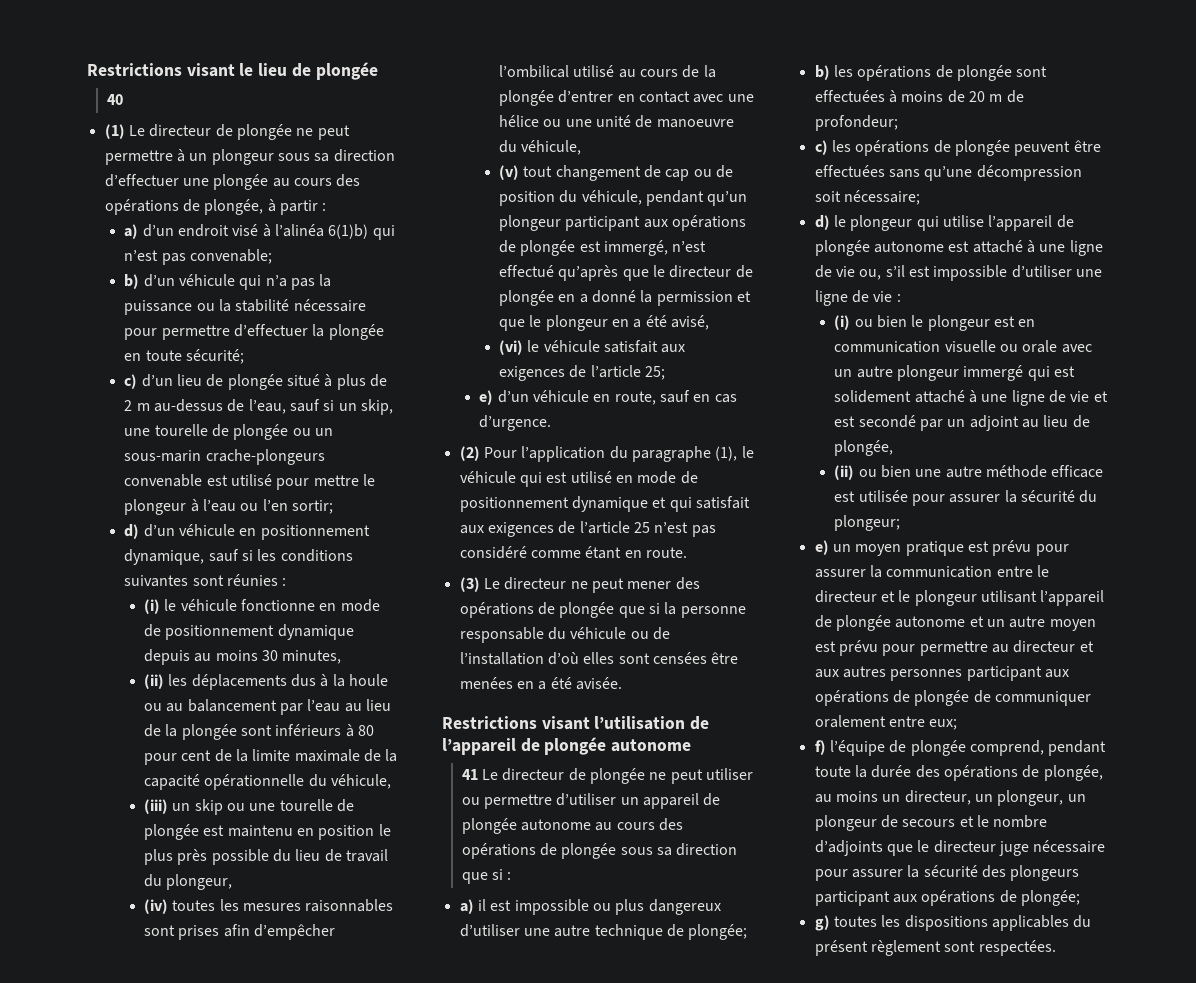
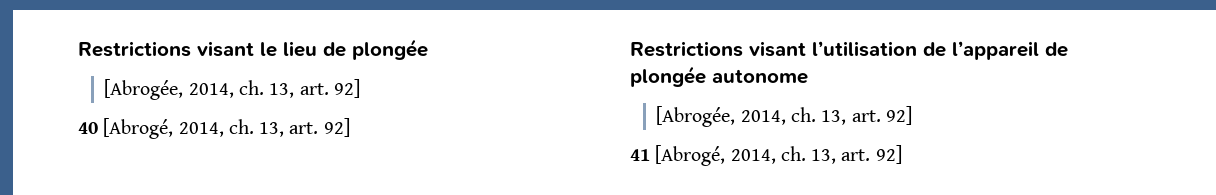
[106,94,123,105] [104,124,350,140] [104,149,395,165] [104,174,361,190] [104,199,327,215] [124,224,395,240] [124,249,273,265] [124,274,332,290] [124,299,366,315] [124,324,384,340] [124,349,245,364] [124,374,387,390] [124,399,393,415] [124,424,333,440] [124,449,325,465] [124,474,375,490] [124,499,333,515] [124,524,370,540] [124,549,353,565] [124,574,287,587] [144,599,380,614] [144,624,354,640] [144,649,342,665] [144,674,389,690] [144,699,392,715] [144,724,375,740] [144,749,398,765] [144,774,392,790] [144,799,355,815] [144,824,391,840] [144,849,389,865] [144,874,233,890] [144,899,394,914] [144,924,336,940] [499,65,716,78] [499,90,754,106] [499,115,734,128] [499,140,582,155] [499,165,734,181] [499,190,748,206] [499,215,747,231] [499,240,707,256] [499,265,753,281] [499,290,752,306] [499,315,710,331] [499,340,686,355] [499,365,666,381] [479,390,737,405] [479,415,552,431] [459,446,754,462] [459,471,698,487] [459,496,750,512] [459,521,716,537] [459,546,687,559] [459,577,700,593] [459,602,746,618] [459,627,670,643] [459,652,739,665] [459,677,622,690] 40 // (1) Le directeur de plongée ne peut permettre à un plongeur sous sa direction d’effectuer une plongée au cours des opérations de plongée, à partir : // a) d’un endroit visé à l’alinéa 6(1)b) qui n’est pas convenable; // b) d’un véhicule qui n’a pas la puissance ou la stabilité nécessaire pour permettre d’effectuer la plongée en toute sécurité; // c) d’un lieu de plongée situé à plus de 2 m au-dessus de l’eau, sauf si un skip, une tourelle de plongée ou un sous-marin crache-plongeurs convenable est utilisé pour mettre le plongeur à l’eau ou l’en sortir; // d) d’un véhicule en positionnement dynamique, sauf si les conditions suivantes sont réunies : // (i) le véhicule fonctionne en mode de positionnement dynamique depuis au moins 30 minutes, // (ii) les déplacements dus à la houle ou au balancement par l’eau au lieu de la plongée sont inférieurs à 80 pour cent de la limite maximale de la capacité opérationnelle du véhicule, // (iii) un skip ou une tourelle de plongée est maintenu en position le plus près possible du lieu de travail du plongeur, // (iv) toutes les mesures raisonnables sont prises afin d’empêcher l’ombilical utilisé au cours de la plongée d’entrer en contact avec une hélice ou une unité de manoeuvre du véhicule, // (v) tout changement de cap ou de position du véhicule, pendant qu’un plongeur participant aux opérations de plongée est immergé, n’est effectué qu’après que le directeur de plongée en a donné la permission et que le plongeur en a été avisé, // (vi) le véhicule satisfait aux exigences de l’article 25; // e) d’un véhicule en route, sauf en cas d’urgence. // (2) Pour l’application du paragraphe (1), le véhicule qui est utilisé en mode de positionnement dynamique et qui satisfait aux exigences de l’article 25 n’est pas considéré comme étant en route. // (3) Le directeur ne peut mener des opérations de plongée que si la personne responsable du véhicule ou de l’installation d’où elles sont censées être menées en a été avisée. -> [104,79,360,100] [78,118,350,139] [Abrogée, 2014, ch. 13, art. 92] // 40 [Abrogé, 2014, ch. 13, art. 92]
[461,768,754,784] [461,793,721,809] [461,818,684,834] [461,843,738,859] [461,869,512,884] [459,899,721,915] [459,924,748,940] [814,65,1048,81] [814,90,1024,103] [814,115,898,131] [814,140,1101,156] [814,165,1082,181] [814,190,920,205] [814,215,1074,231] [814,240,1103,256] [814,265,1102,281] [814,290,901,306] [834,315,1036,331] [834,340,1092,353] [834,365,1075,381] [834,390,1108,406] [834,415,1090,431] [834,440,894,456] [834,465,1104,480] [834,490,1098,506] [834,515,901,531] [814,540,1069,556] [814,565,1049,578] [814,590,1105,606] [814,615,1096,631] [814,640,1094,656] [814,666,1069,681] [814,690,1091,706] [814,715,958,730] [814,740,1107,756] [814,765,1103,781] [814,790,1086,806] [814,815,1048,831] [814,840,1106,856] [814,865,1080,881] [814,890,1080,906] [814,915,1092,931] [814,940,1056,956] 41 Le directeur de plongée ne peut utiliser ou permettre d’utiliser un appareil de plongée autonome au cours des opérations de plongée sous sa direction que si : // a) il est impossible ou plus dangereux d’utiliser une autre technique de plongée; // b) les opérations de plongée sont effectuées à moins de 20 m de profondeur; // c) les opérations de plongée peuvent être effectuées sans qu’une décompression soit nécessaire; // d) le plongeur qui utilise l’appareil de plongée autonome est attaché à une ligne de vie ou, s’il est impossible d’utiliser une ligne de vie : // (i) ou bien le plongeur est en communication visuelle ou orale avec un autre plongeur immergé qui est solidement attaché à une ligne de vie et est secondé par un adjoint au lieu de plongée, // (ii) ou bien une autre méthode efficace est utilisée pour assurer la sécurité du plongeur; // e) un moyen pratique est prévu pour assurer la communication entre le directeur et le plongeur utilisant l’appareil de plongée autonome et un autre moyen est prévu pour permettre au directeur et aux autres personnes participant aux opérations de plongée de communiquer oralement entre eux; // f) l’équipe de plongée comprend, pendant toute la durée des opérations de plongée, au moins un directeur, un plongeur, un plongeur de secours et le nombre d’adjoints que le directeur juge nécessaire pour assurer la sécurité des plongeurs participant aux opérations de plongée; // g) toutes les dispositions applicables du présent règlement sont respectées. -> [656,106,912,127] [630,145,902,166] [Abrogée, 2014, ch. 13, art. 92] // 41 [Abrogé, 2014, ch. 13, art. 92]

